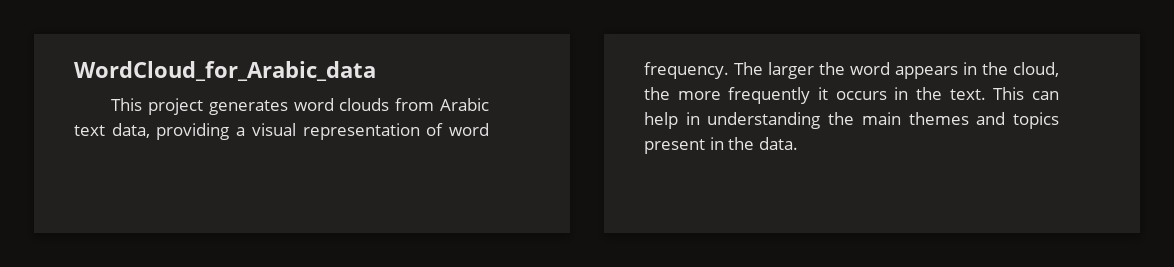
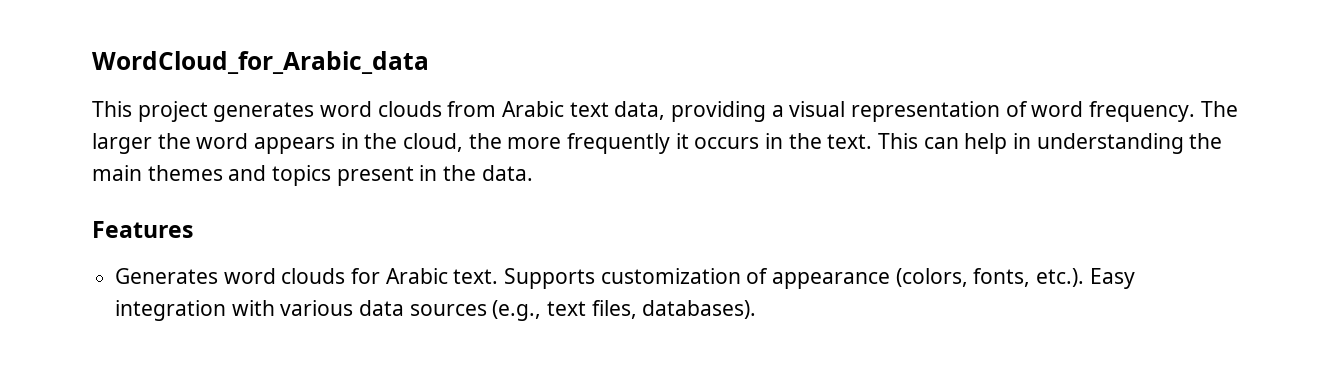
(798, 143) none -> [92,221,193,238] [115,268,1135,289] [115,300,757,321] // Features // Generates word clouds for Arabic text. Supports customization of appearance (colors, fonts, etc.). Easy integration with various data sources (e.g., text files, databases).

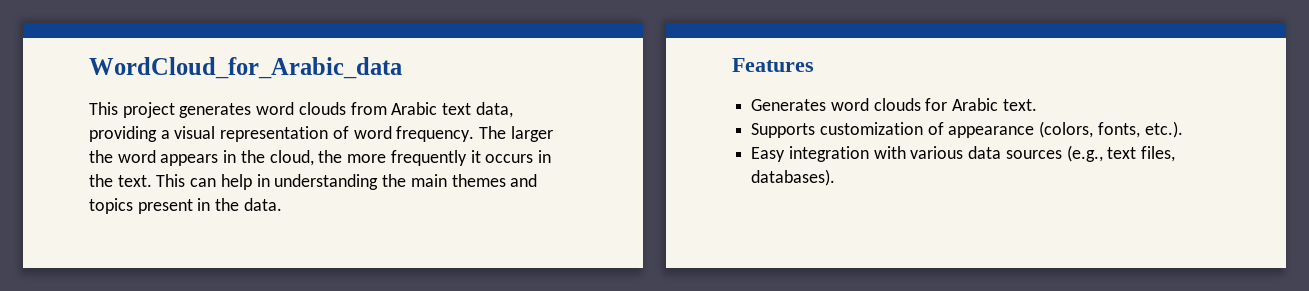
(499, 276) none -> (1037, 105) //
(1085, 277) none -> (1183, 129) //

